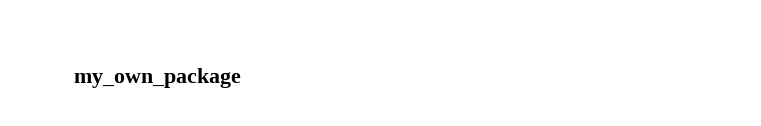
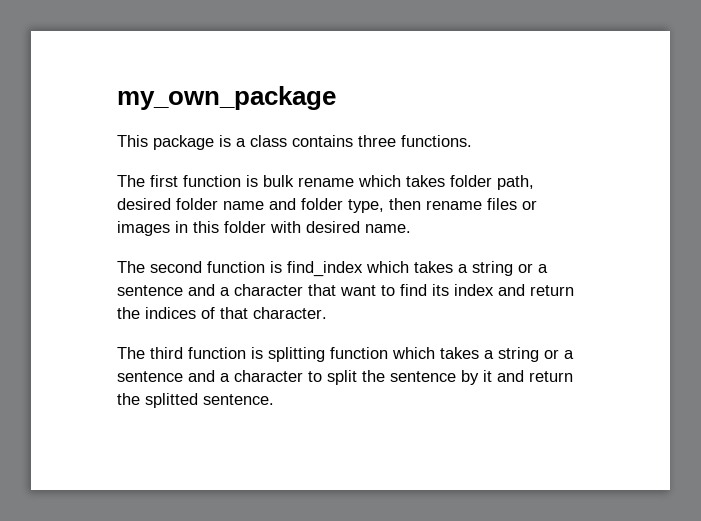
(241, 78) none -> [117,135,472,150] [117,175,534,190] [117,198,537,213] [117,221,411,236] [117,261,548,277] [117,284,574,296] [117,307,327,319] [117,347,574,362] [117,370,573,385] [117,393,274,408] // This package is a class contains three functions. // The first function is bulk rename which takes folder path, desired folder name and folder type, then rename files or images in this folder with desired name. // The second function is find_index which takes a string or a sentence and a character that want to find its index and return the indices of that character. // The third function is splitting function which takes a string or a sentence and a character to split the sentence by it and return the splitted sentence.

